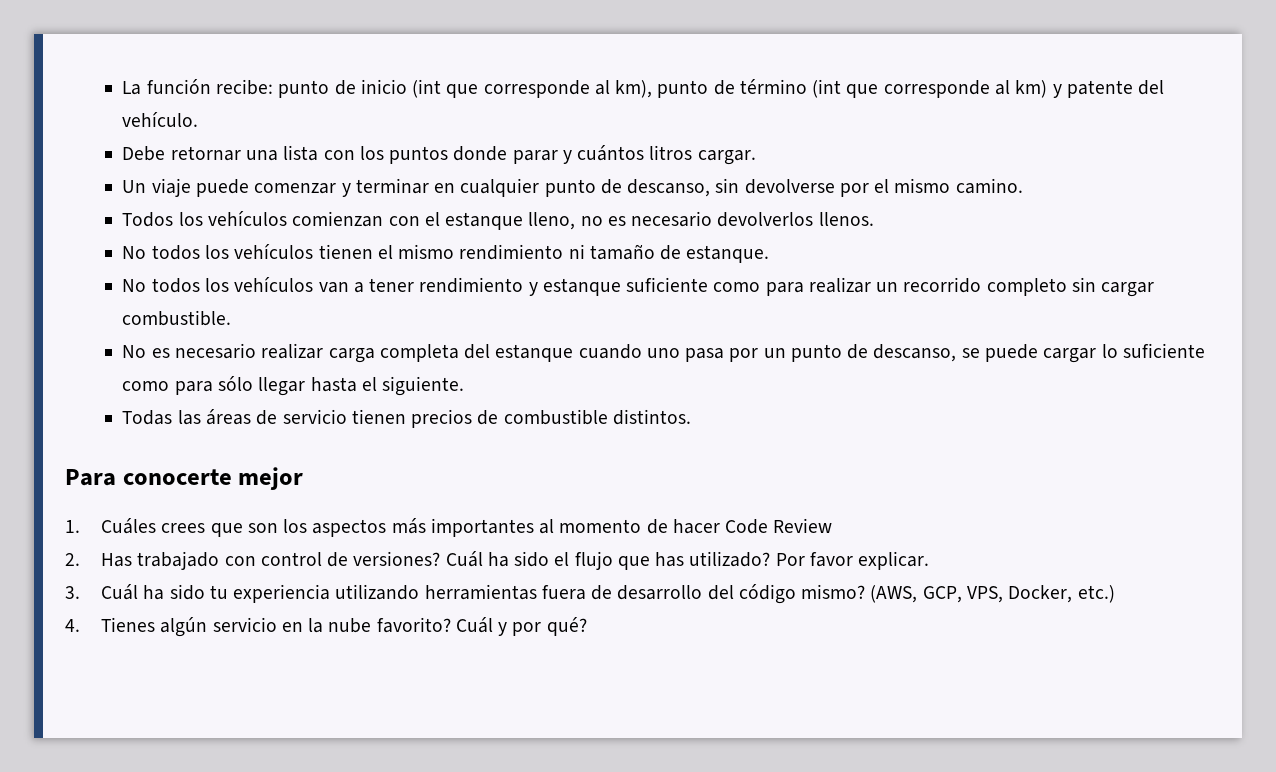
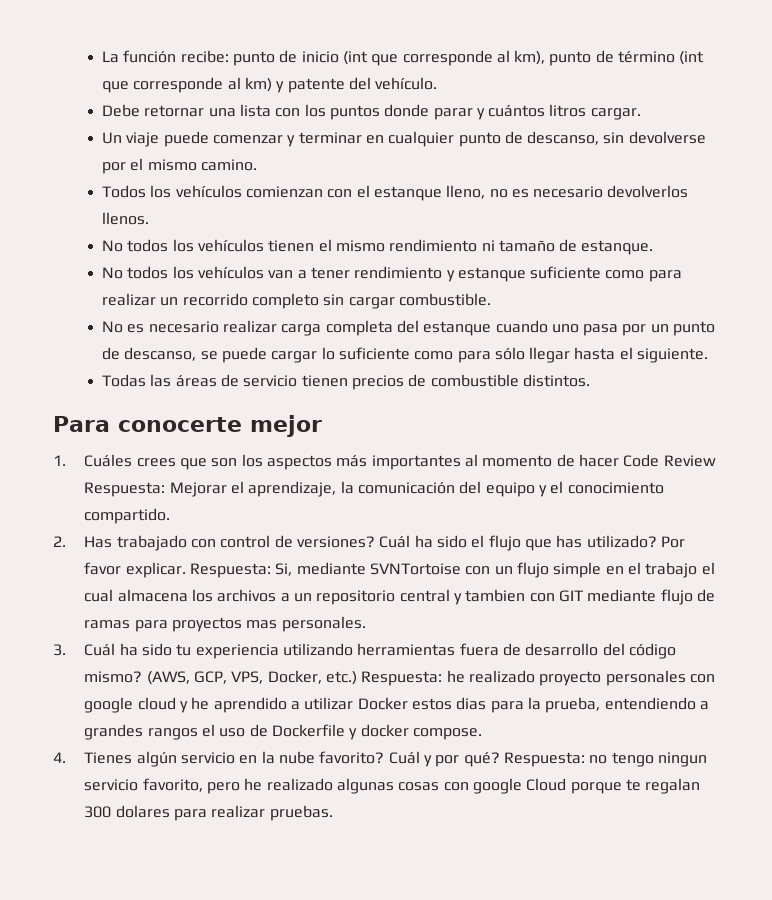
(833, 525) none -> [84,481,664,497] [84,508,171,524] Respuesta: Mejorar el aprendizaje, la comunicación del equipo y el conocimiento compartido.
(930, 560) none -> [189,562,715,578] [84,589,715,605] [84,616,366,632] Respuesta: Si, mediante SVNTortoise con un flujo simple en el trabajo el cual almacena los archivos a un repositorio central y tambien con GIT mediante flujo de ramas para proyectos mas personales.
(1115, 594) none -> [361,670,715,686] [84,697,709,713] [84,724,482,740] Respuesta: he realizado proyecto personales con google cloud y he aprendido a utilizar Docker estos dias para la prueba, entendiendo a grandes rangos el uso de Dockerfile y docker compose.
(587, 626) none -> [503,752,707,767] [84,778,701,794] [84,805,333,821] Respuesta: no tengo ningun servicio favorito, pero he realizado algunas cosas con google Cloud porque te regalan 300 dolares para realizar pruebas.

